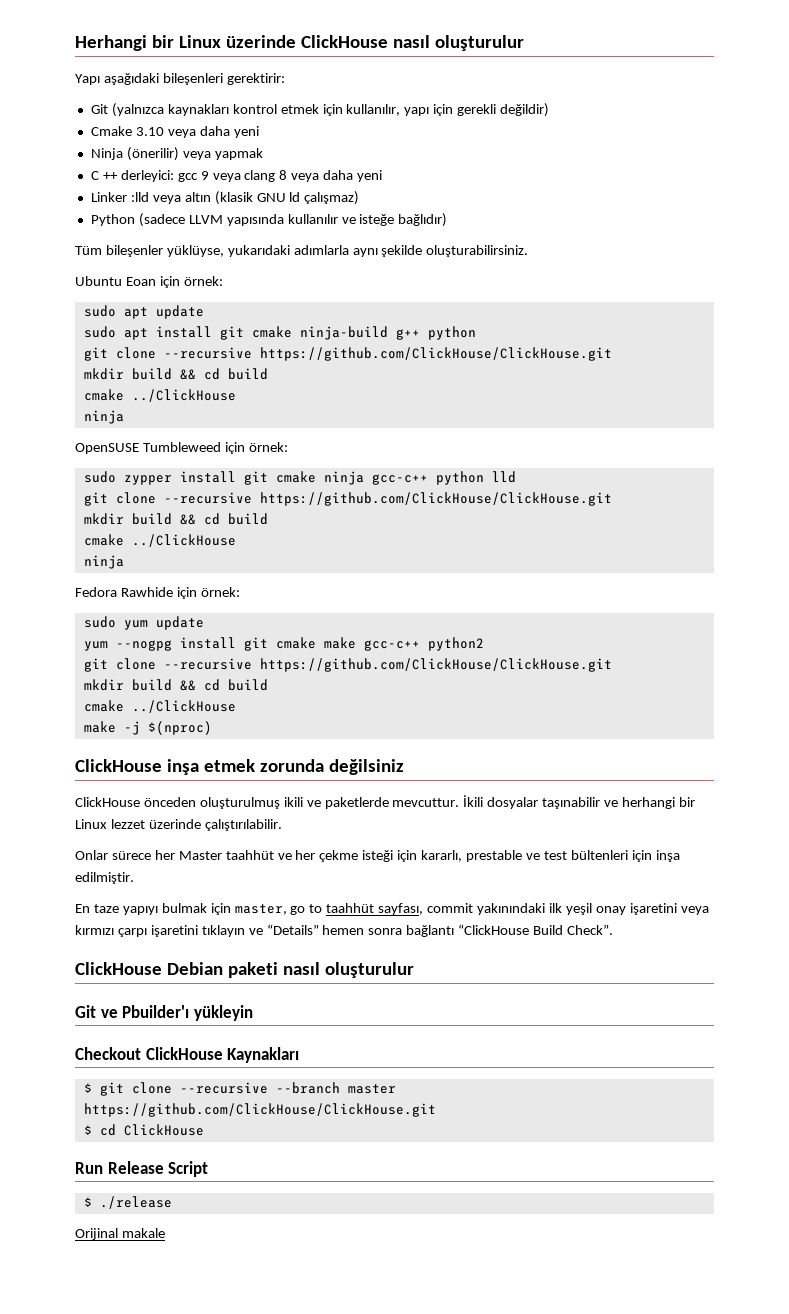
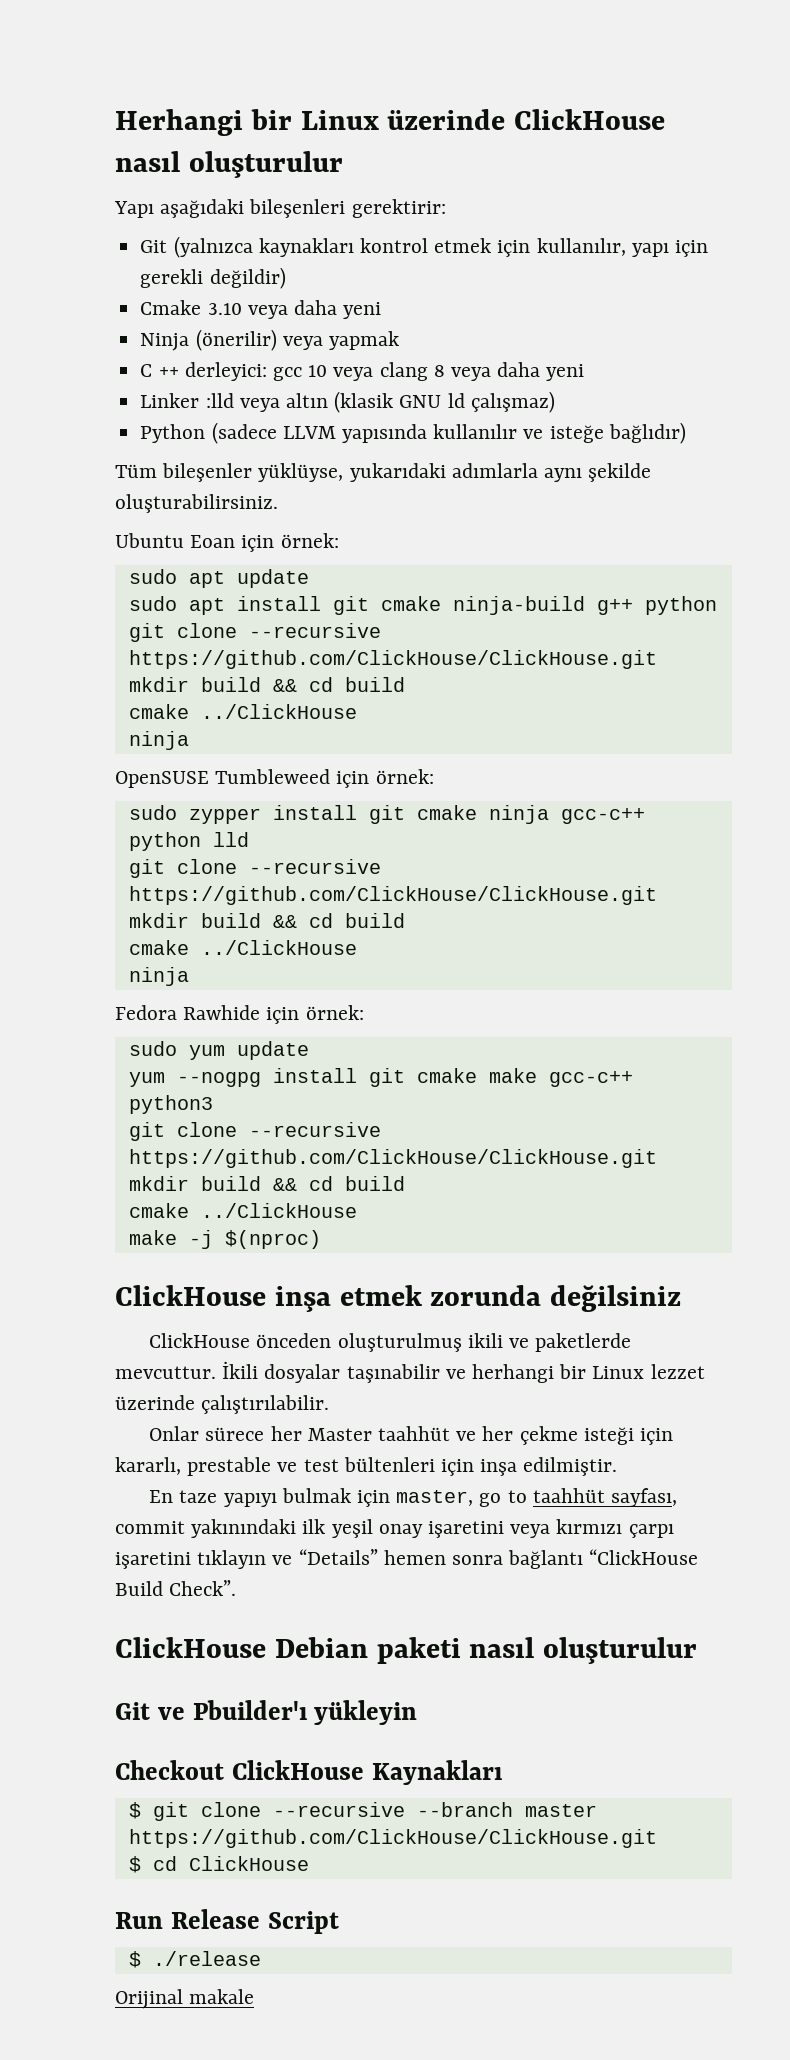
[200,171,209,180] 9 -> [308,365,328,377] 10
[427,637,484,651] python2 -> [128,1095,213,1114] python3

